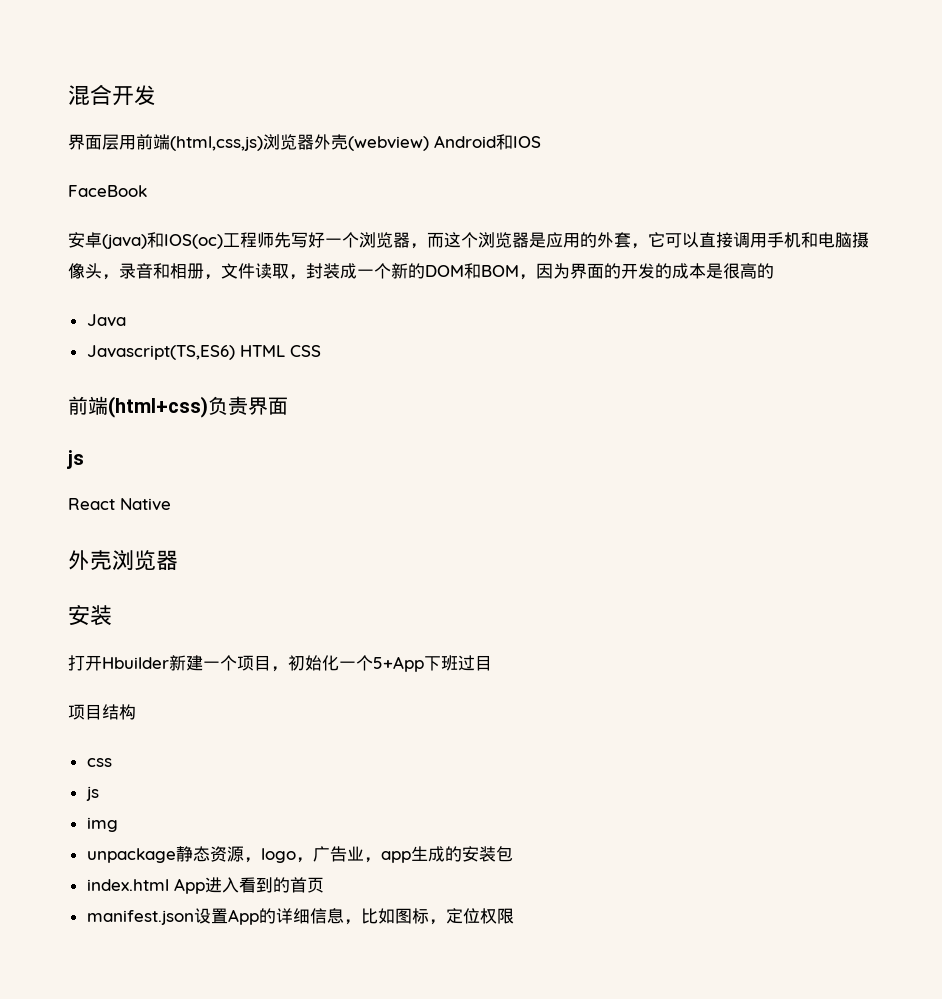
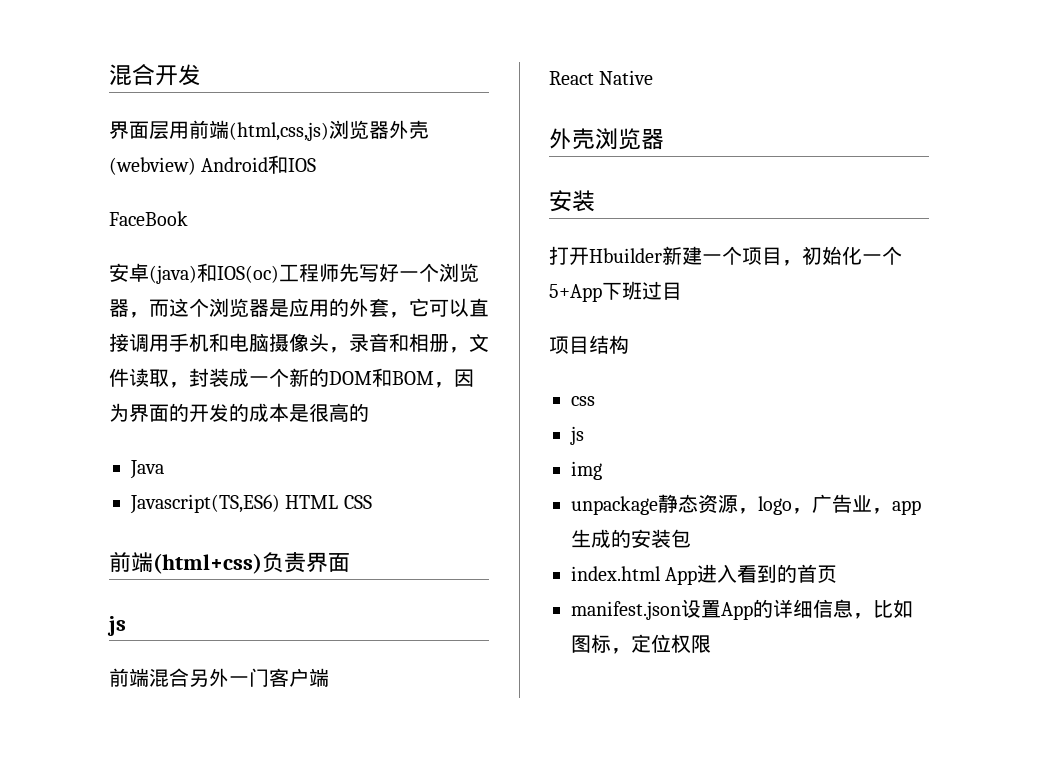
(84, 459) none -> [109,668,329,687] // 前端混合另外一门客户端

